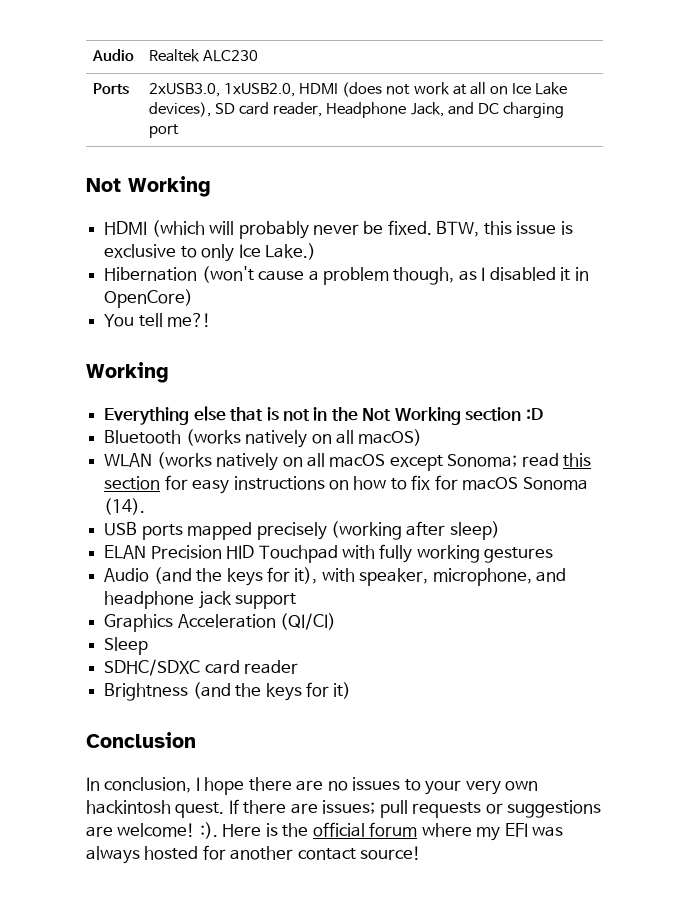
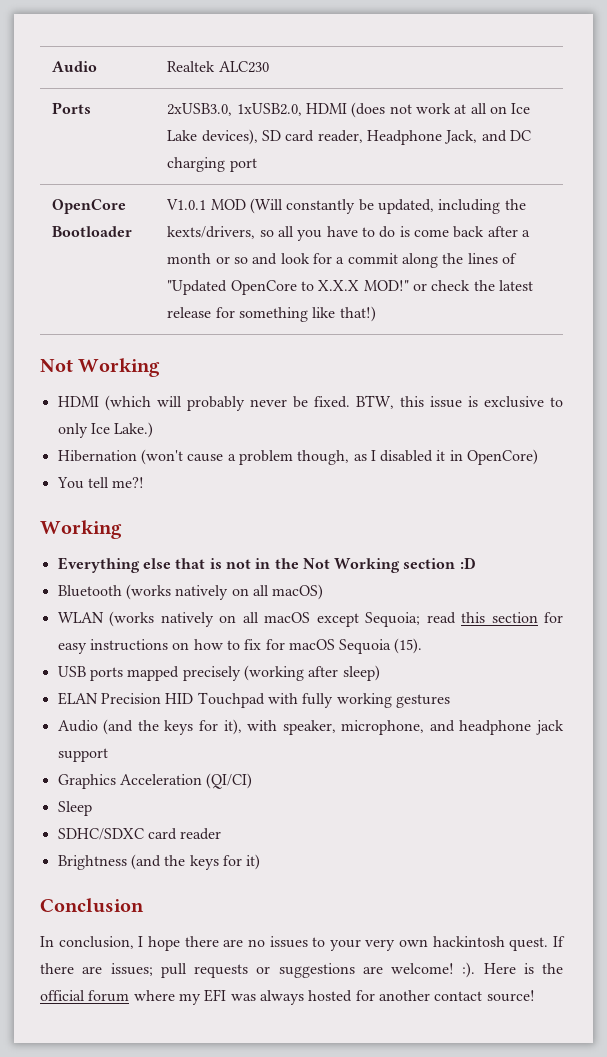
(180, 131) none -> [52,199,127,214] [52,226,133,237] [166,198,526,214] [167,226,530,241] [167,253,517,268] [167,280,533,295] [167,306,376,322] // OpenCore Bootloader | V1.0.1 MOD (Will constantly be updated, including the kexts/drivers, so all you have to do is come back after a month or so and look for a commit along the lines of "Updated OpenCore to X.X.X MOD!" or check the latest release for something like that!)
[447,454,518,467] Sonoma; -> [365,612,421,627] Sequoia;
[522,477,588,490] [104,498,146,515] Sonoma (14). -> [339,638,423,654] Sequoia (15).

